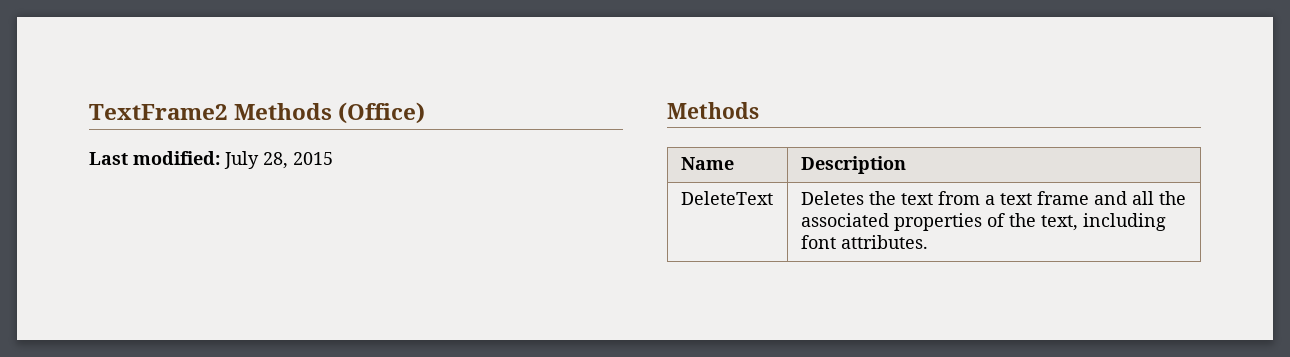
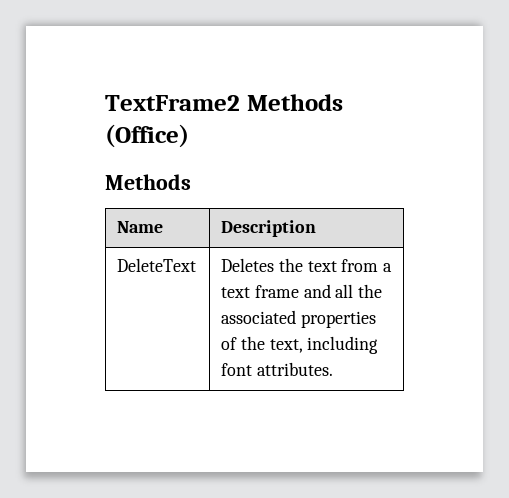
[89,151,333,169] // Last modified: July 28, 2015 -> (189, 136) none

